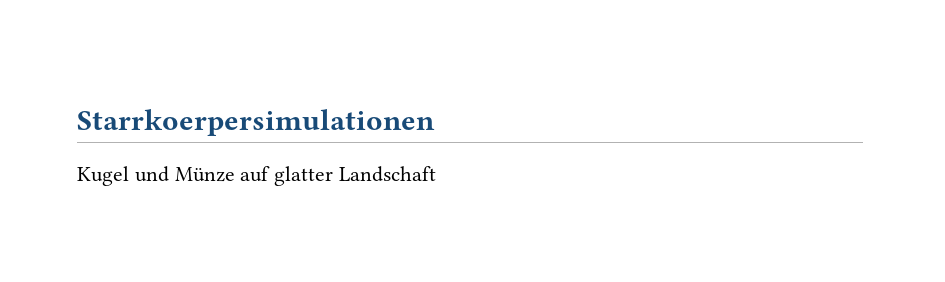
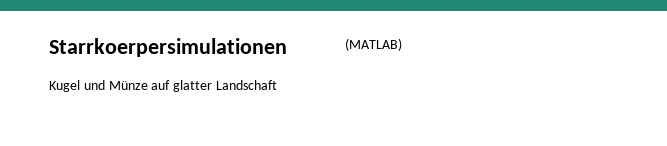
(437, 174) none -> [345,38,402,51] (MATLAB)

